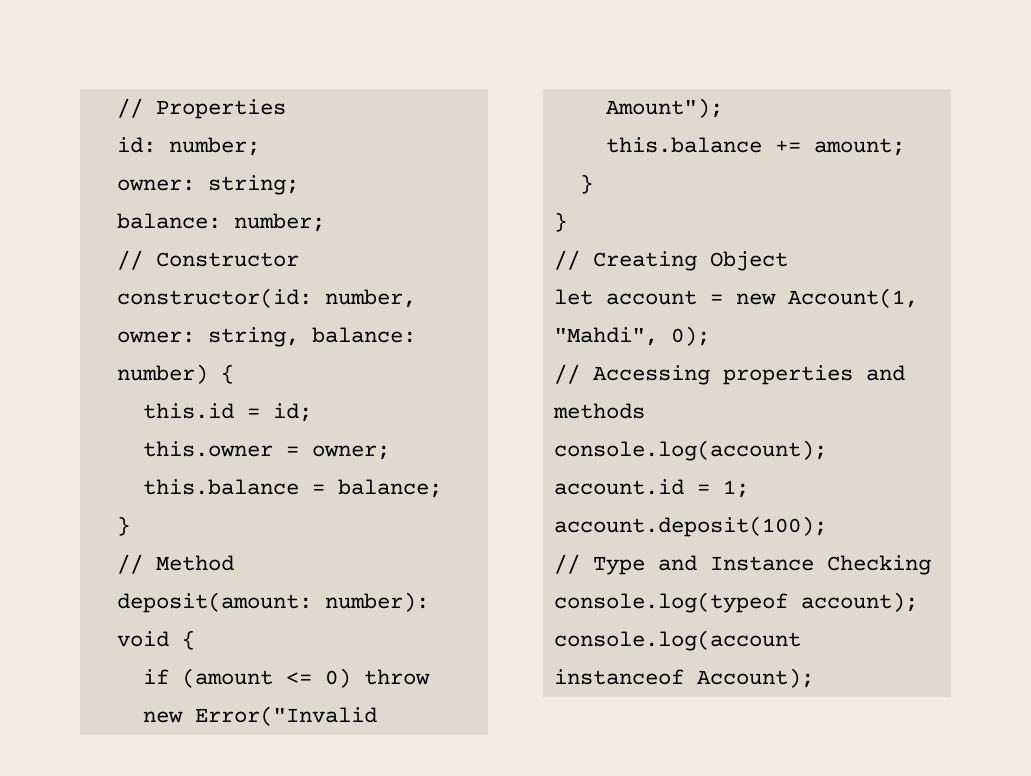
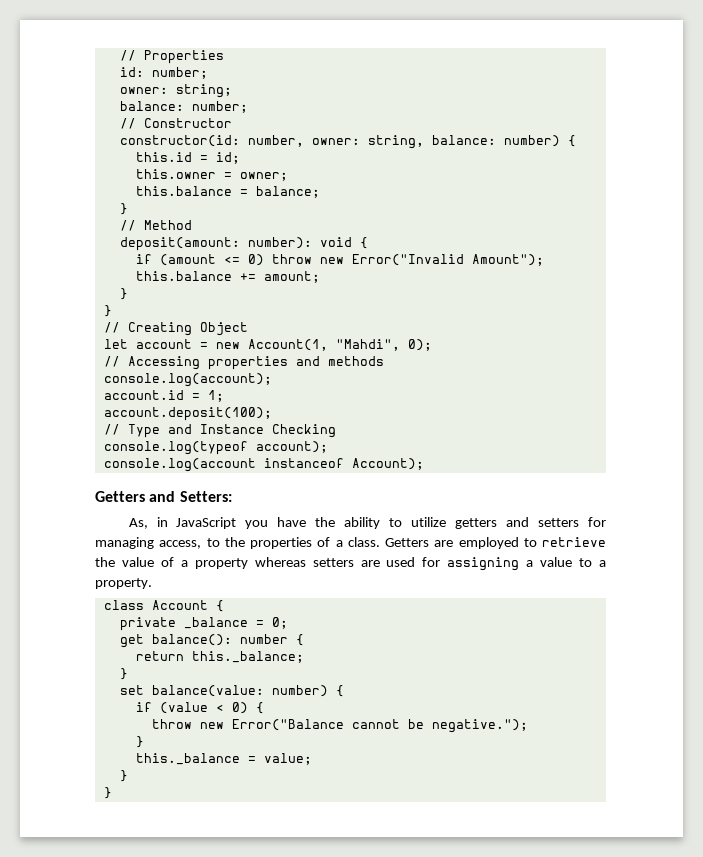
(815, 678) none -> [95,491,232,502] [128,517,606,529] [95,537,606,549] [95,557,607,571] [95,578,152,589] [103,600,224,612] [119,617,288,631] [119,634,304,648] [135,651,304,663] [119,668,128,680] [119,685,344,697] [135,702,264,714] [151,719,528,733] [135,736,144,748] [135,753,312,765] [119,770,128,782] [103,787,112,799] // Getters and Setters: // As, in JavaScript you have the ability to utilize getters and setters for managing access, to the properties of a class. Getters are employed to retrieve the value of a property whereas setters are used for assigning a value to a property. // class Account { // private _balance = 0; // get balance(): number { // return this._balance; // } // set balance(value: number) { // if (value < 0) { // throw new Error("Balance cannot be negative."); // } // this._balance = value; // } // }

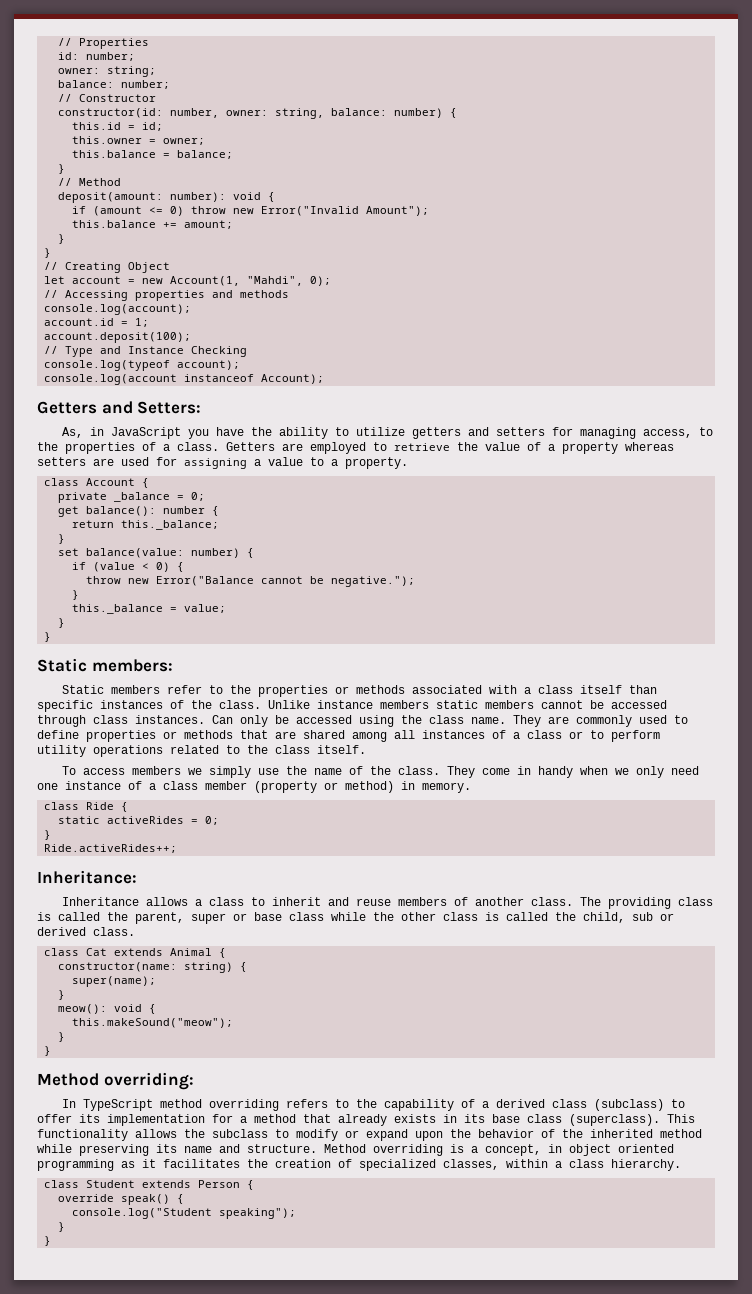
(112, 793) none -> [37,658,173,672] [62,685,658,697] [37,700,667,712] [37,715,688,727] [37,730,660,742] [37,745,366,757] [62,766,700,778] [37,781,471,793] [44,802,129,812] [58,816,220,825] [44,830,52,840] [44,844,178,853] [37,870,137,884] [62,897,714,909] [37,912,674,924] [37,927,135,936] [44,948,227,958] [58,962,248,973] [72,976,157,987] [58,990,66,1000] [58,1004,157,1014] [72,1018,234,1028] [58,1032,66,1042] [44,1046,52,1056] [37,1072,194,1090] [62,1099,686,1111] [37,1114,695,1126] [37,1129,702,1141] [37,1144,674,1156] [37,1159,681,1171] [44,1180,255,1190] [58,1194,185,1205] [72,1208,297,1219] [58,1222,66,1232] [44,1236,52,1246] // Static members: // Static members refer to the properties or methods associated with a class itself than specific instances of the class. Unlike instance members static members cannot be accessed through class instances. Can only be accessed using the class name. They are commonly used to define properties or methods that are shared among all instances of a class or to perform utility operations related to the class itself. // To access members we simply use the name of the class. They come in handy when we only need one instance of a class member (property or method) in memory. // class Ride { // static activeRides = 0; // } // Ride.activeRides++; // Inheritance: // Inheritance allows a class to inherit and reuse members of another class. The providing class is called the parent, super or base class while the other class is called the child, sub or derived class. // class Cat extends Animal { // constructor(name: string) { // super(name); // } // meow(): void { // this.makeSound("meow"); // } // } // Method overriding: // In TypeScript method overriding refers to the capability of a derived class (subclass) to offer its implementation for a method that already exists in its base class (superclass). This functionality allows the subclass to modify or expand upon the behavior of the inherited method while preserving its name and structure. Method overriding is a concept, in object oriented programming as it facilitates the creation of specialized classes, within a class hierarchy. // class Student extends Person { // override speak() { // console.log("Student speaking"); // } // }

